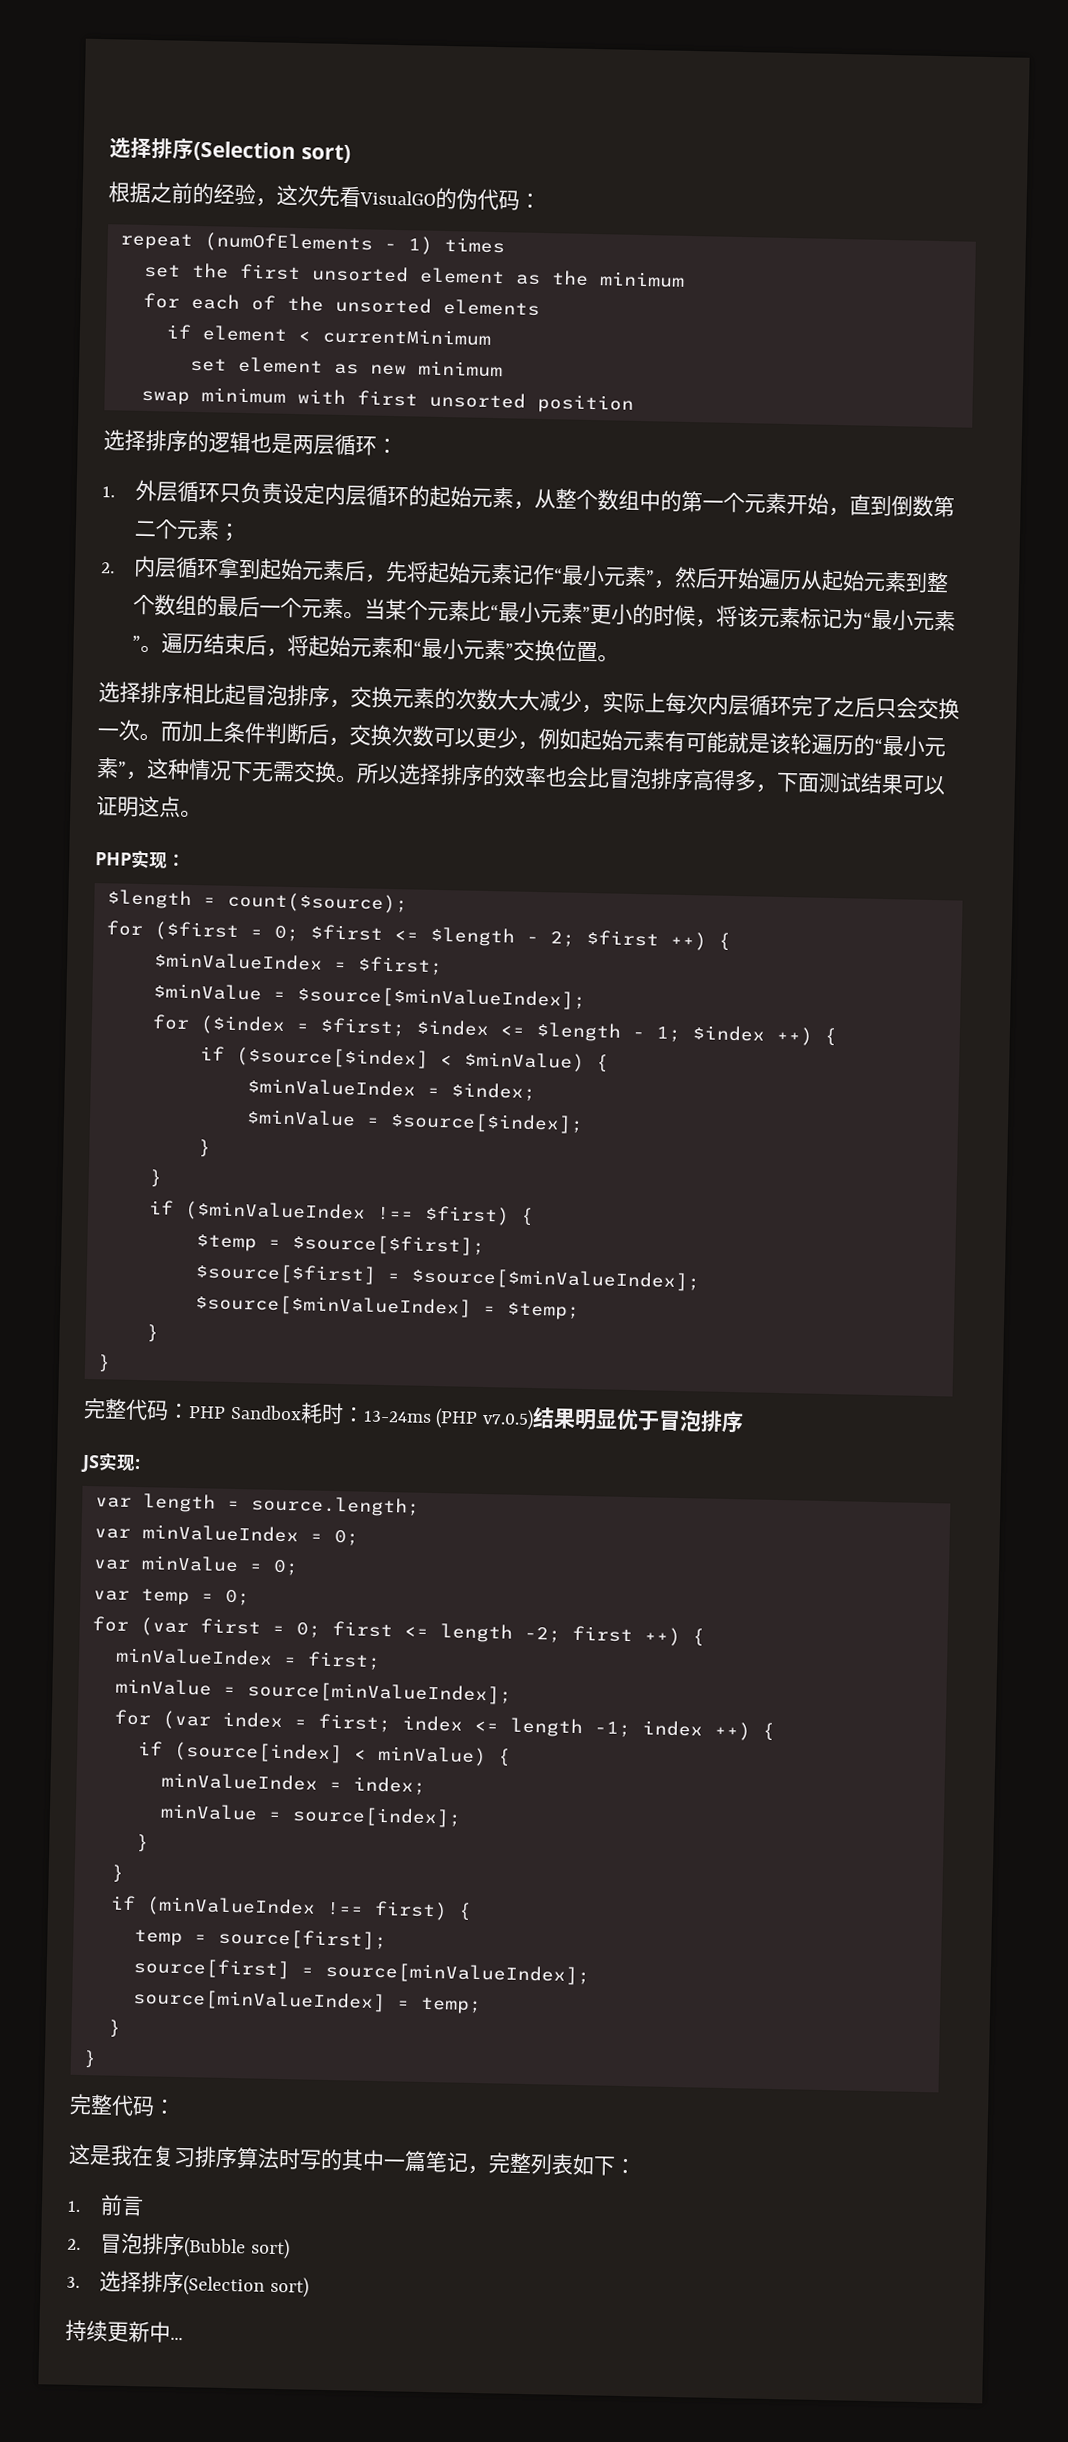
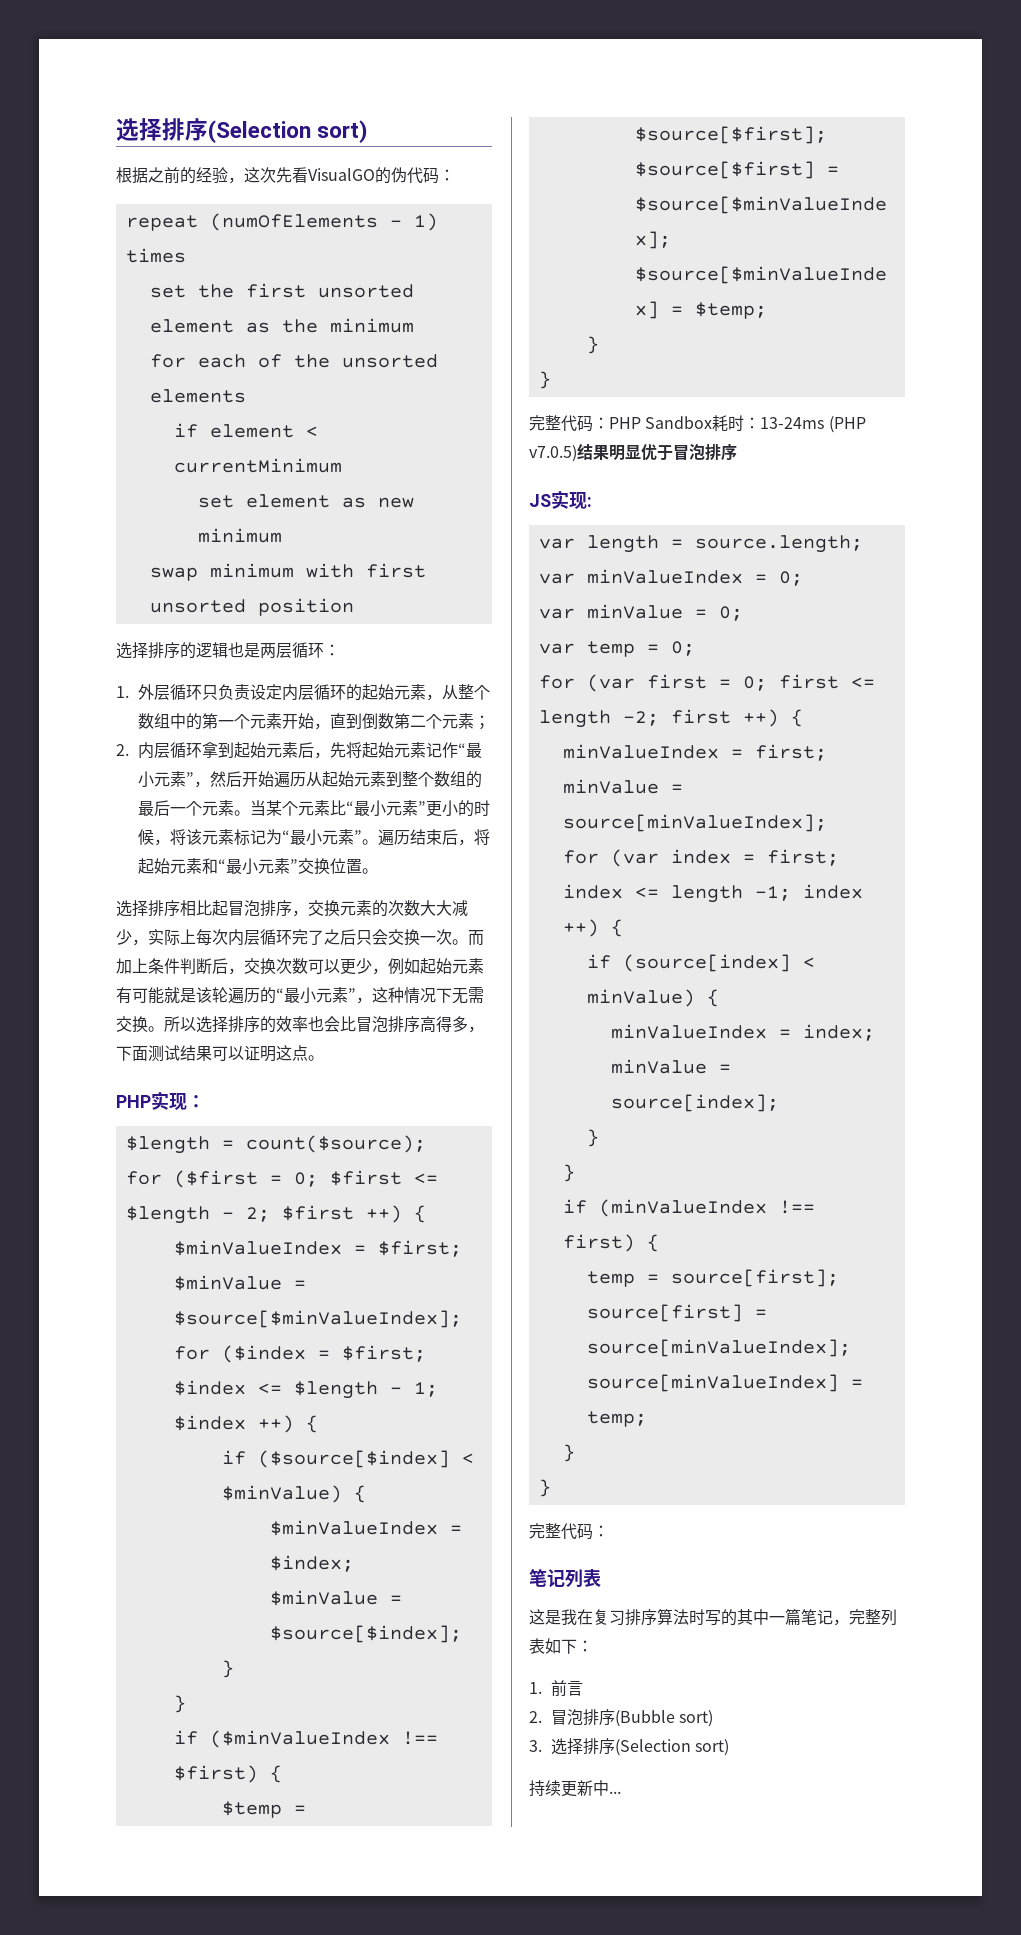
(176, 2106) none -> [529,1569,601,1588] // 笔记列表

